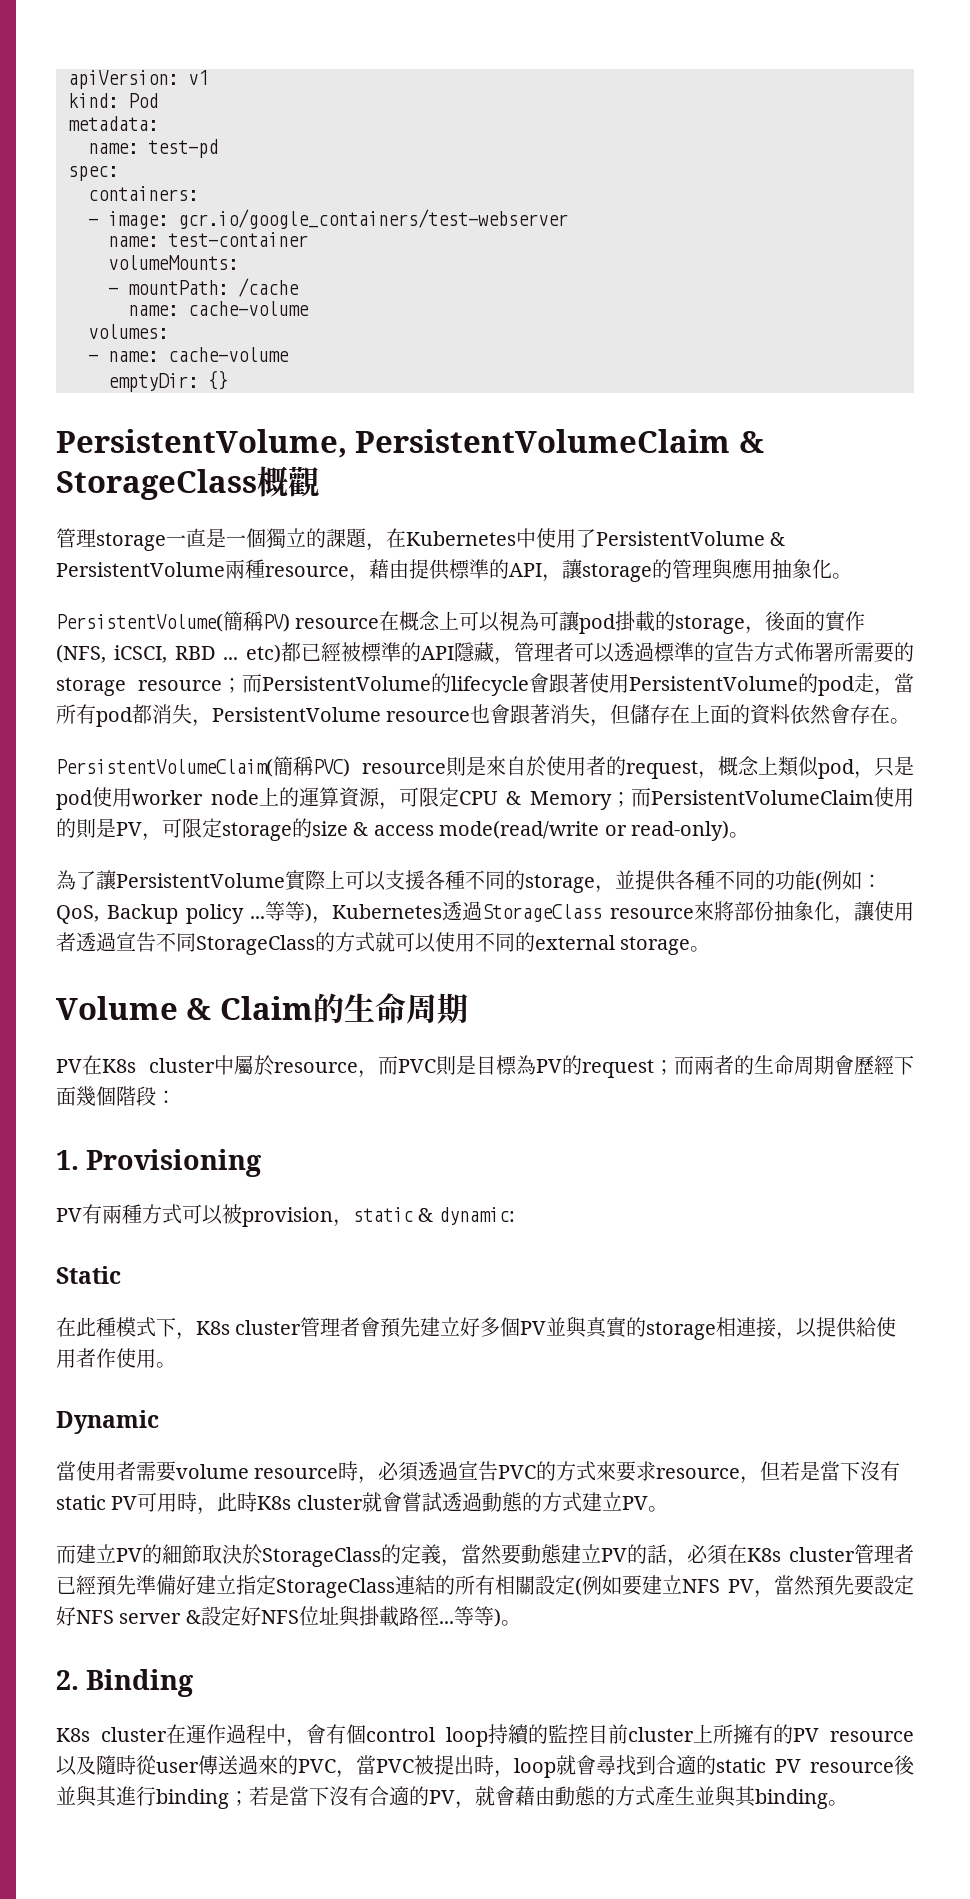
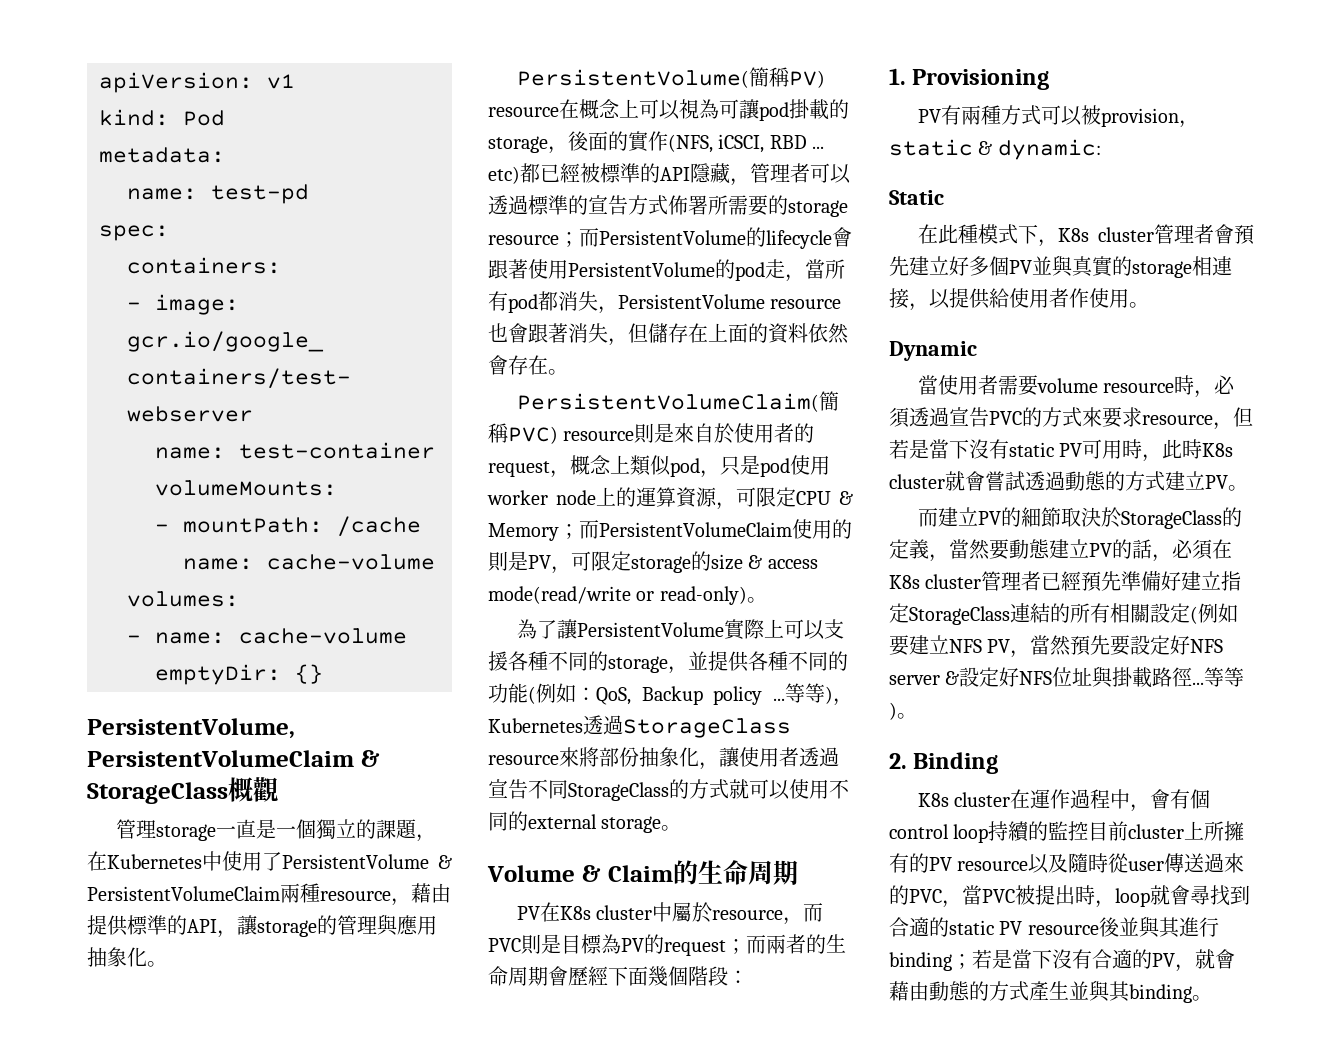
[56,562,225,577] PersistentVolume -> [87,886,280,901] PersistentVolumeClaim

